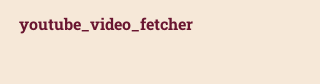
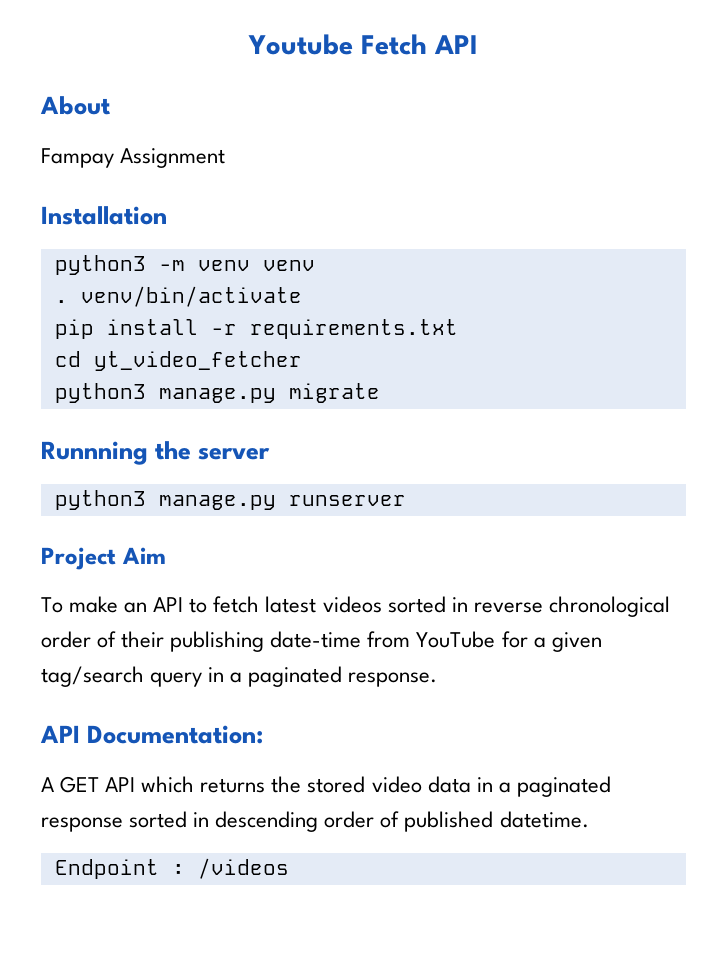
[19,17,193,34] youtube_video_fetcher -> [248,34,478,55] [40,96,111,115] [41,148,226,168] [41,206,167,225] [54,255,315,275] [54,286,302,307] [54,319,458,339] [54,351,302,371] [54,383,380,403] [41,441,271,465] [54,490,406,510] [41,547,166,570] [41,596,670,617] [41,631,602,652] [41,666,438,687] [40,725,264,744] [41,776,611,797] [41,811,589,832] [54,858,289,879] Youtube Fetch API // About // Fampay Assignment // Installation // python3 -m venv venv // . venv/bin/activate // pip install -r requirements.txt // cd yt_video_fetcher // python3 manage.py migrate // Runnning the server // python3 manage.py runserver // Project Aim // To make an API to fetch latest videos sorted in reverse chronological order of their publishing date-time from YouTube for a given tag/search query in a paginated response. // API Documentation: // A GET API which returns the stored video data in a paginated response sorted in descending order of published datetime. // Endpoint : /videos

